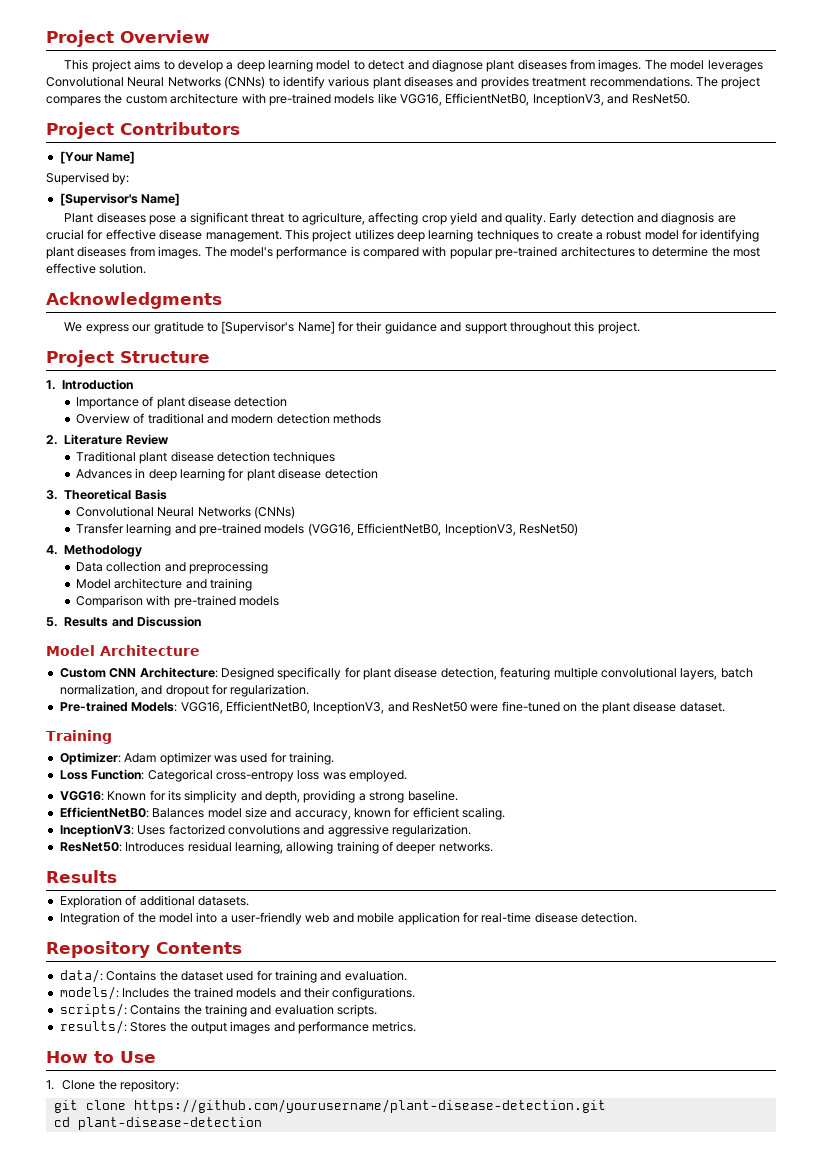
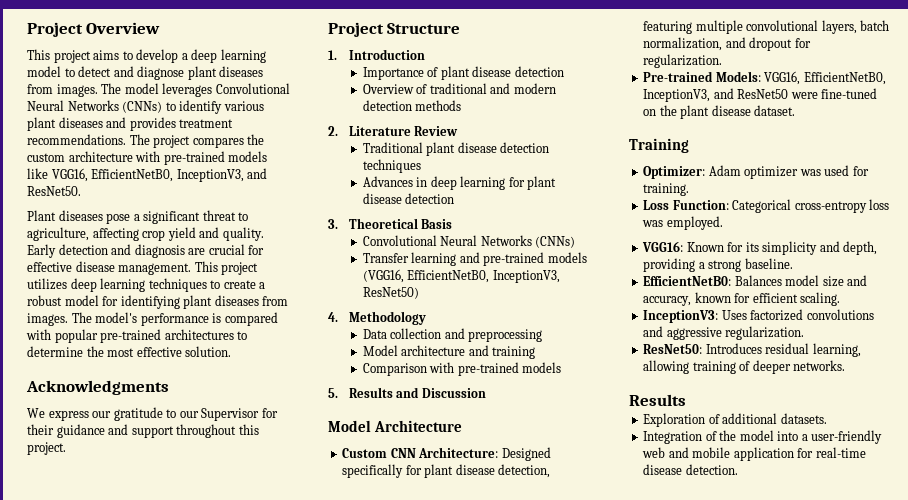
[46,122,240,139] [59,151,136,164] [46,172,130,185] [59,193,181,206] // Project Contributors // [Your Name] // Supervised by: // [Supervisor's Name] -> (81, 191) none
[221,321,335,334] [Supervisor's Name] -> [179,408,260,421] our Supervisor
[46,941,242,958] [59,969,407,983] [59,986,416,1000] [59,1003,377,1017] [59,1020,417,1034] [46,1051,156,1063] [46,1079,179,1092] [53,1099,606,1113] [53,1117,262,1130] // Repository Contents // data/: Contains the dataset used for training and evaluation. // models/: Includes the trained models and their configurations. // scripts/: Contains the training and evaluation scripts. // results/: Stores the output images and performance metrics. // How to Use // 1. Clone the repository: // git clone https://github.com/yourusername/plant-disease-detection.git // cd plant-disease-detection -> (738, 469) none

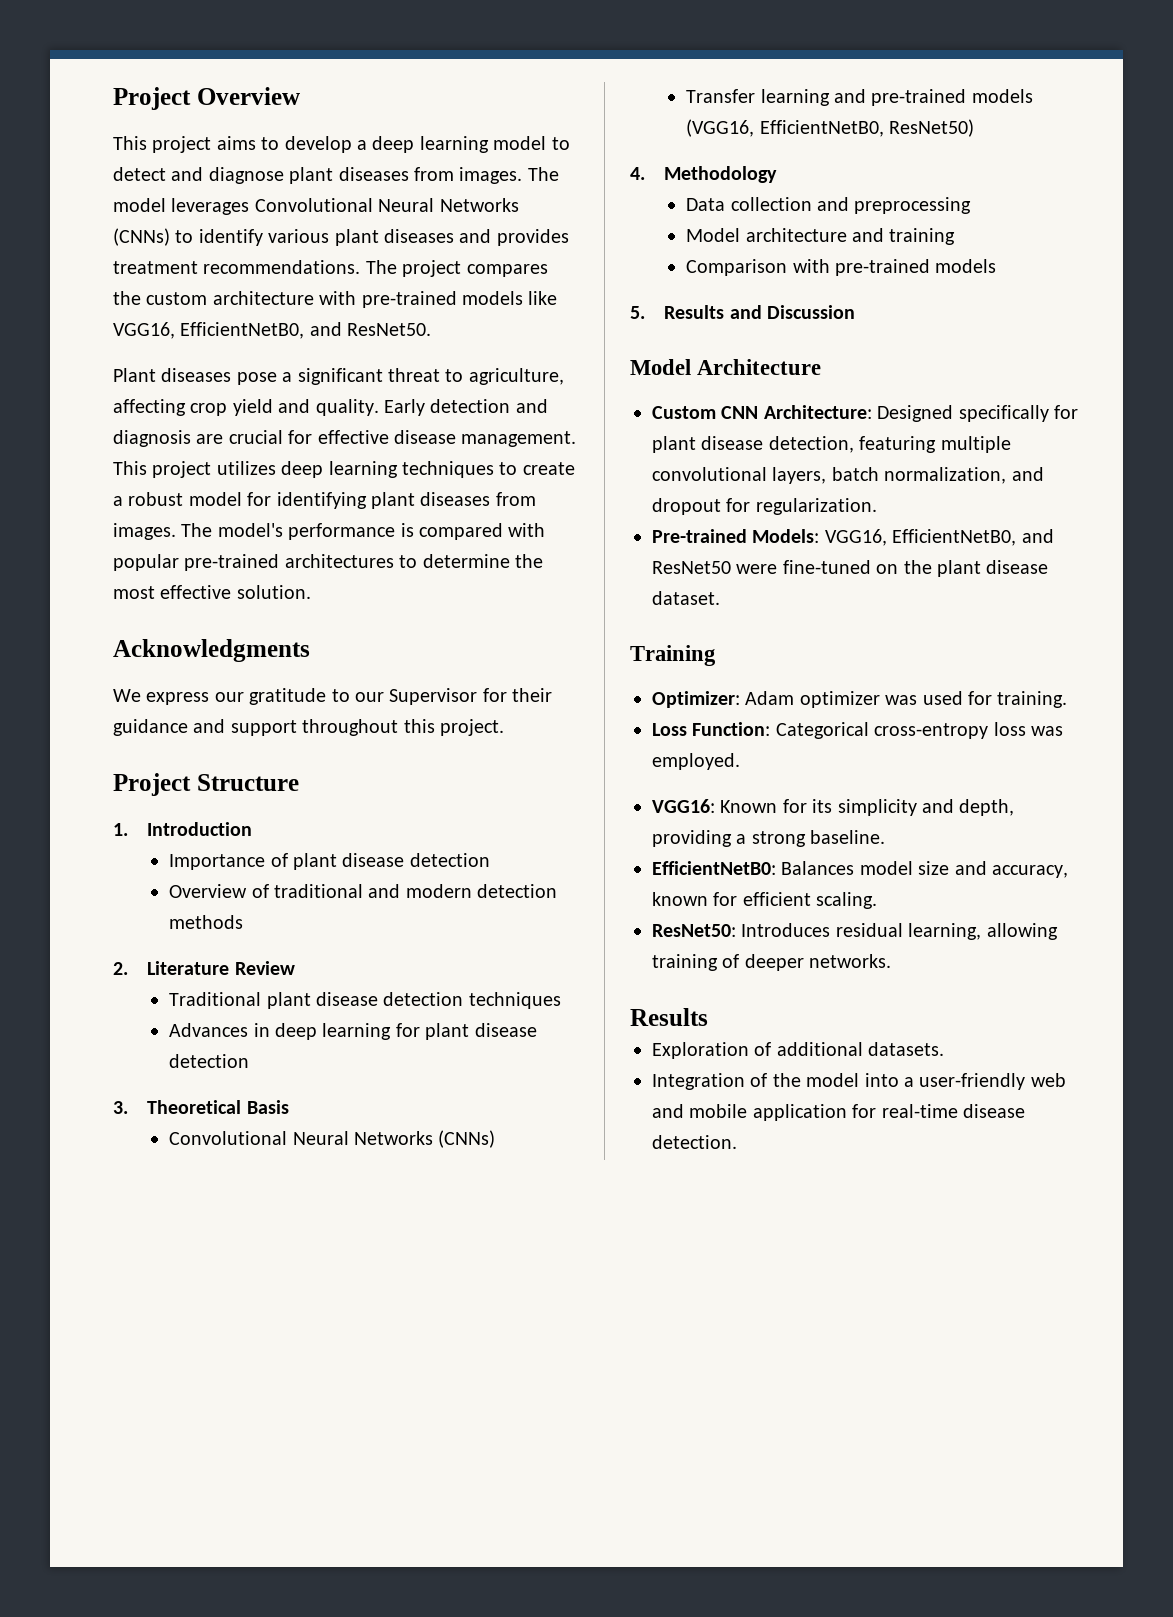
[176,169,244,182] InceptionV3, -> (305, 330) none
[492,270,560,283] InceptionV3, -> (884, 128) none
[643,89,711,102] InceptionV3, -> (1017, 537) none
[643,309,874,323] [643,326,805,340] // InceptionV3: Uses factorized convolutions and aggressive regularization. -> (878, 900) none

